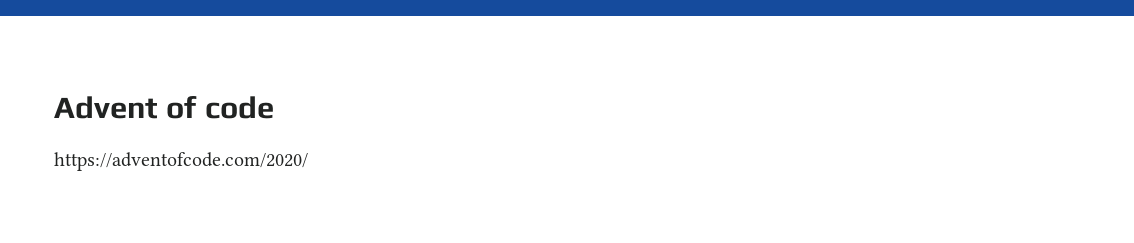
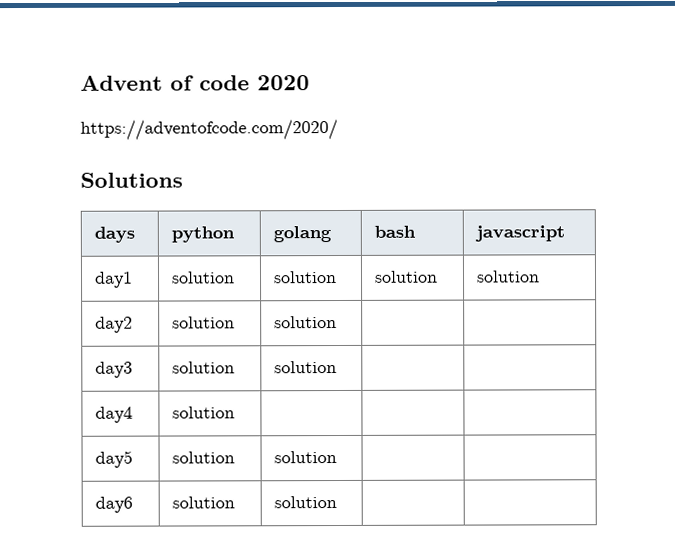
(274, 107) none -> [257,75,310,91] 2020
(308, 161) none -> [80,172,183,188] [93,226,135,243] [170,226,235,243] [272,226,332,243] [373,225,416,238] [473,225,565,242] [93,271,133,288] [170,271,235,284] [272,271,337,284] [373,270,438,283] [475,270,540,283] [94,316,133,333] [171,316,235,329] [273,316,337,329] [94,361,133,378] [171,361,235,374] [273,361,337,374] [94,406,133,423] [171,406,235,419] [94,450,133,468] [171,451,235,464] [273,451,337,464] [94,496,133,513] [171,496,235,509] [273,496,337,509] // Solutions // days | python | golang | bash | javascript // day1 | solution | solution | solution | solution // day2 | solution | solution | | // day3 | solution | solution | | // day4 | solution | | | // day5 | solution | solution | | // day6 | solution | solution | |

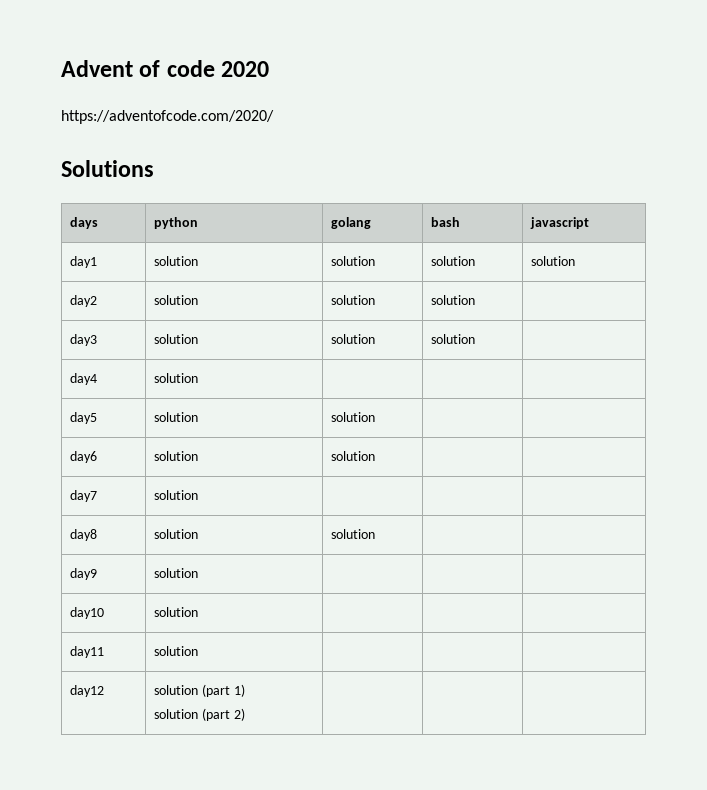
(337, 322) none -> [431,295,476,305] solution
(337, 367) none -> [431,334,476,344] solution
(337, 502) none -> [70,490,98,502] [154,490,199,500] [70,529,98,541] [154,529,199,539] [331,529,376,539] [70,568,98,580] [154,568,199,578] [70,607,105,619] [154,607,199,617] [70,646,105,658] [154,646,199,656] [70,685,105,697] [154,684,245,697] [154,708,245,721] // day7 | solution | | | // day8 | solution | solution | | // day9 | solution | | | // day10 | solution | | | // day11 | solution | | | // day12 | solution (part 1) // solution (part 2) | | |

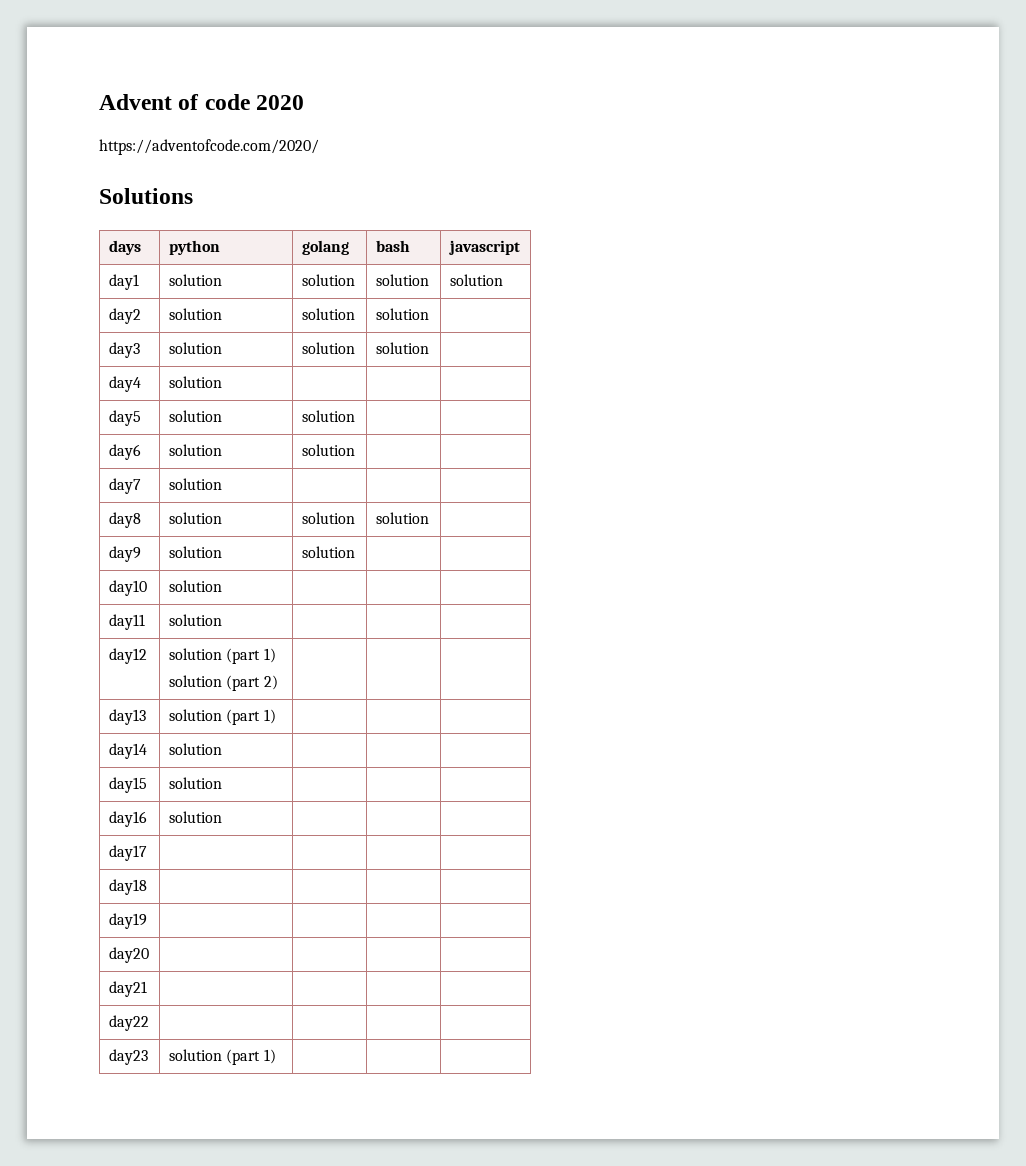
(376, 534) none -> [375,512,429,524] solution
(199, 573) none -> [301,546,355,558] solution
(245, 714) none -> [108,709,146,725] [168,709,276,725] [108,743,147,759] [168,743,222,755] [108,777,147,793] [168,777,222,789] [108,811,147,827] [168,811,222,823] [108,845,147,861] [108,879,147,895] [108,913,147,929] [108,947,149,963] [108,981,147,997] [108,1015,149,1031] [108,1049,148,1065] [168,1049,276,1065] // day13 | solution (part 1) | | | // day14 | solution | | | // day15 | solution | | | // day16 | solution | | | // day17 | | | | // day18 | | | | // day19 | | | | // day20 | | | | // day21 | | | | // day22 | | | | // day23 | solution (part 1) | | |

